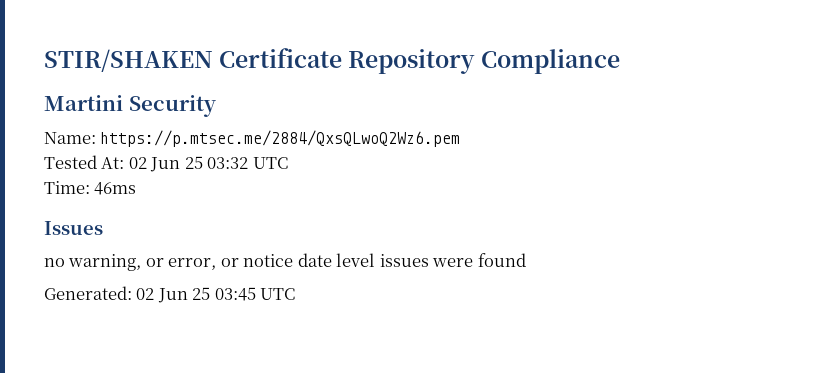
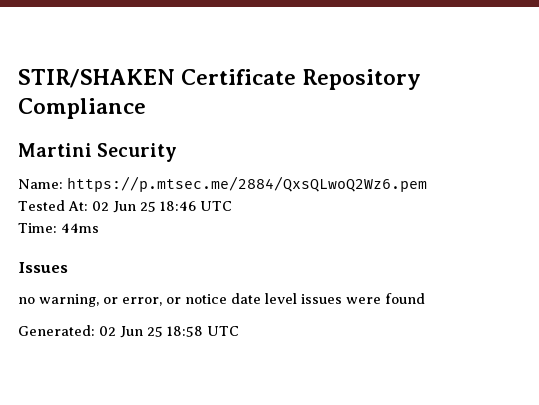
[207,157,249,169] 03:32 -> [159,201,196,211] 18:46
[94,182,137,195] 46ms -> [61,223,99,233] 44ms
[214,287,256,301] 03:45 -> [167,326,203,337] 18:58

